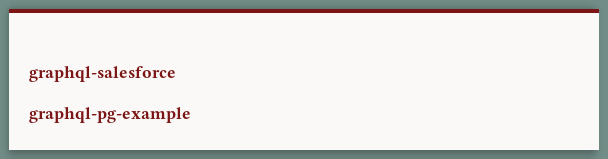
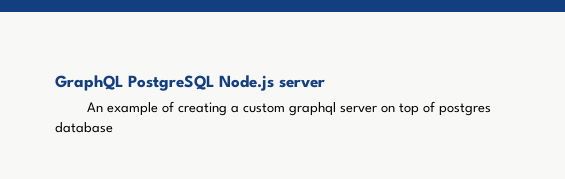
[29,66,176,82] [29,107,191,123] graphql-salesforce // graphql-pg-example -> [55,75,325,91] [86,101,491,116] [55,122,113,133] GraphQL PostgreSQL Node.js server // An example of creating a custom graphql server on top of postgres database

